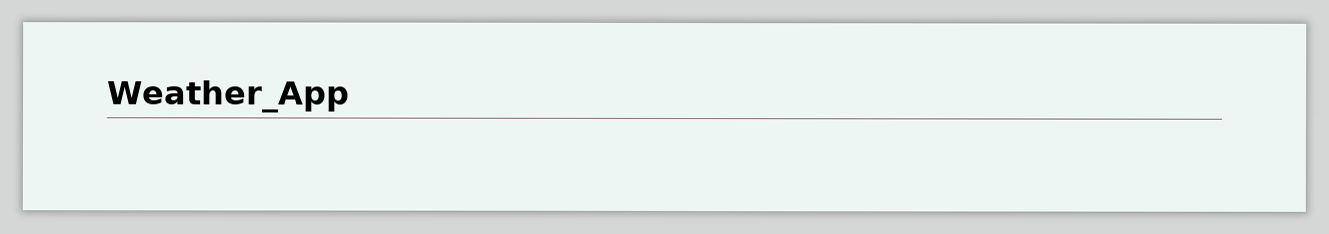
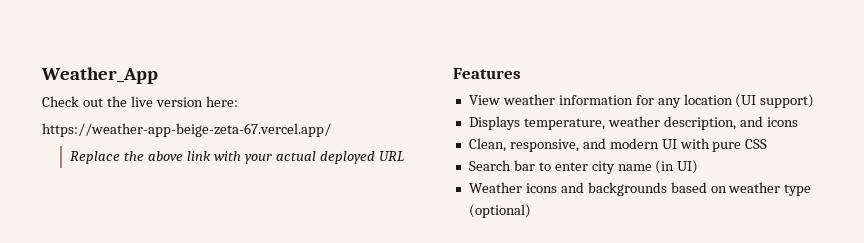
(350, 96) none -> [42,96,238,107] [42,123,331,137] [70,151,404,164] [453,68,521,79] [468,94,815,108] [468,116,798,130] [468,138,768,152] [468,160,699,174] [468,182,812,196] [468,204,531,218] // Check out the live version here: // https://weather-app-beige-zeta-67.vercel.app/ // Replace the above link with your actual deployed URL // Features // View weather information for any location (UI support) // Displays temperature, weather description, and icons // Clean, responsive, and modern UI with pure CSS // Search bar to enter city name (in UI) // Weather icons and backgrounds based on weather type (optional)

